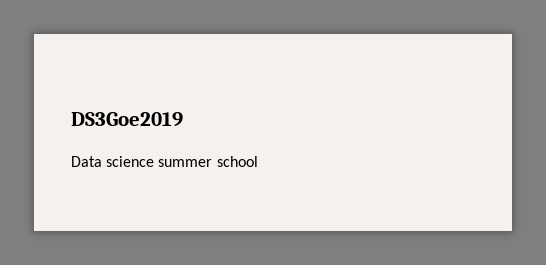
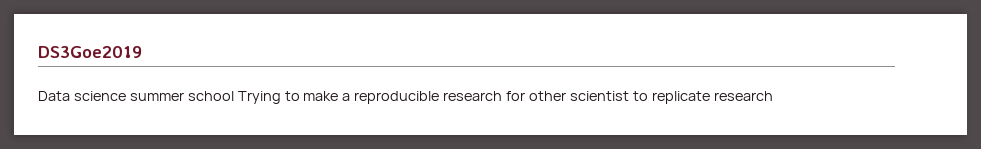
(258, 161) none -> [237,91,773,104] Trying to make a reproducible research for other scientist to replicate research

